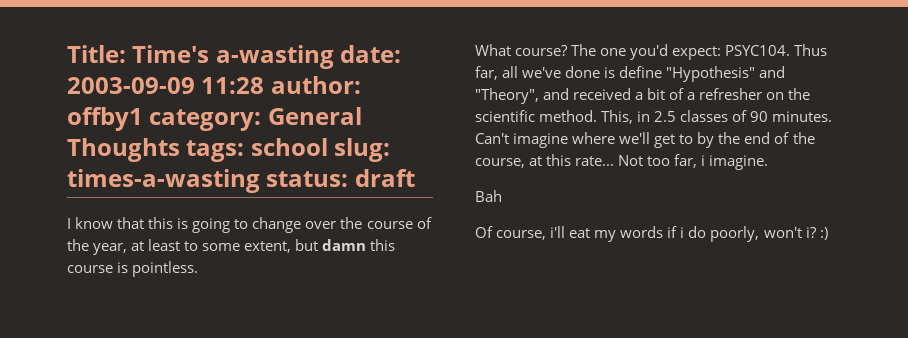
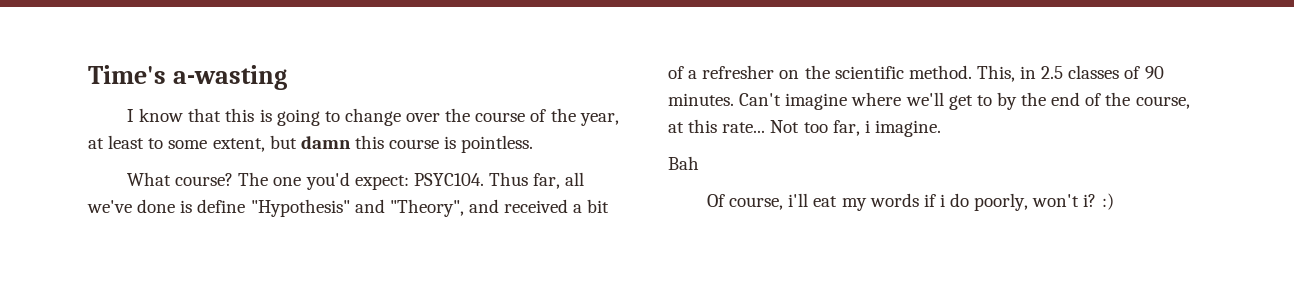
[67,45,126,63] Title: -> (88, 74) none
[340,45,402,63] [67,76,361,94] [67,107,362,131] [67,138,391,162] [67,169,415,193] date: 2003-09-09 11:28 author: offby1 category: General Thoughts tags: school slug: times-a-wasting status: draft -> (288, 77) none

